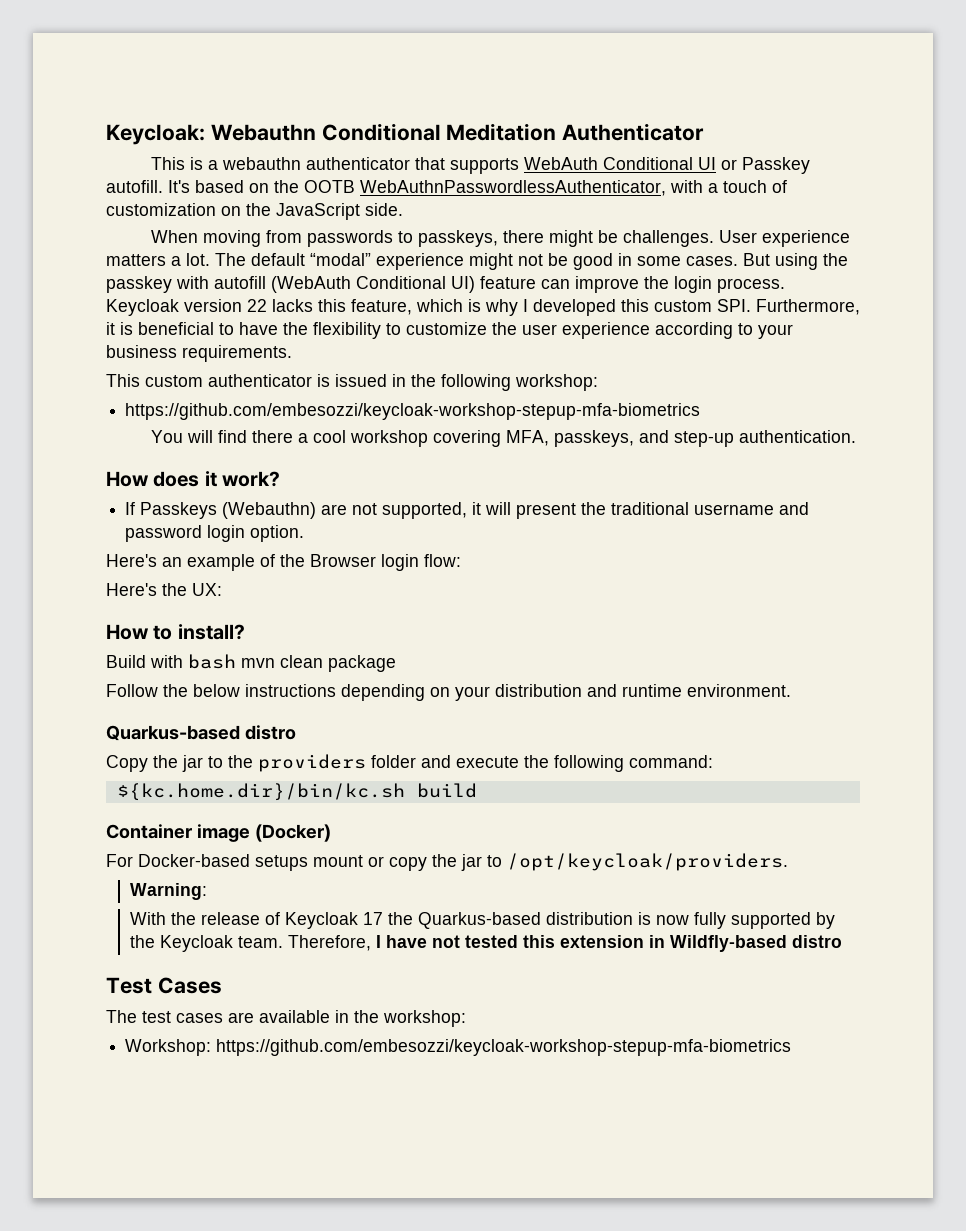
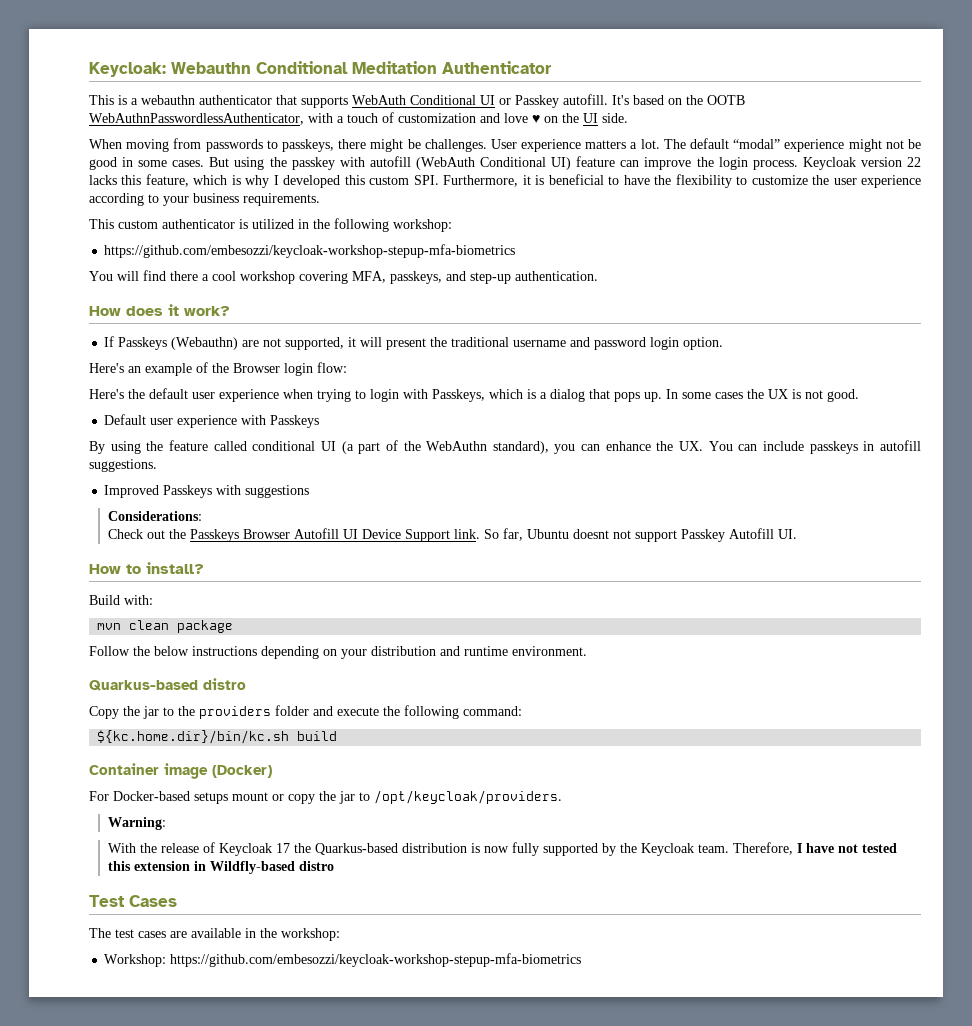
[221,203,360,220] on the JavaScript -> [480,113,598,123] and love ♥ on the UI
[335,374,387,387] issued -> [252,219,294,229] utilized
[192,583,222,596] UX: -> [149,388,859,402] [104,414,320,428] [89,440,922,454] [89,459,157,472] [104,485,310,498] [107,511,202,521] [107,528,797,542] default user experience when trying to login with Passkeys, which is a dialog that pops up. In some cases the UX is not good. // Default user experience with Passkeys // By using the feature called conditional UI (a part of the WebAuthn standard), you can enhance the UX. You can include passkeys in autofill suggestions. // Improved Passkeys with suggestions // Considerations: // Check out the Passkeys Browser Autofill UI Device Support link. So far, Ubuntu doesnt not support Passkey Autofill UI.
[150,654,236,669] with bash -> [124,595,153,605] with: //

